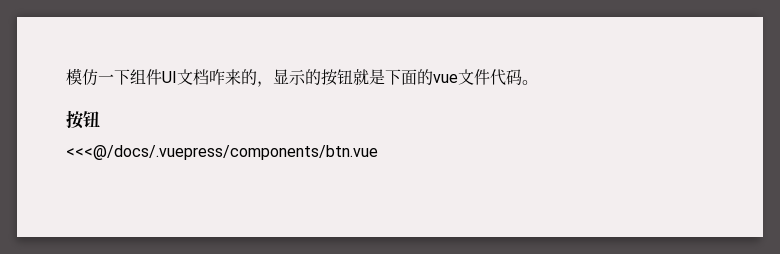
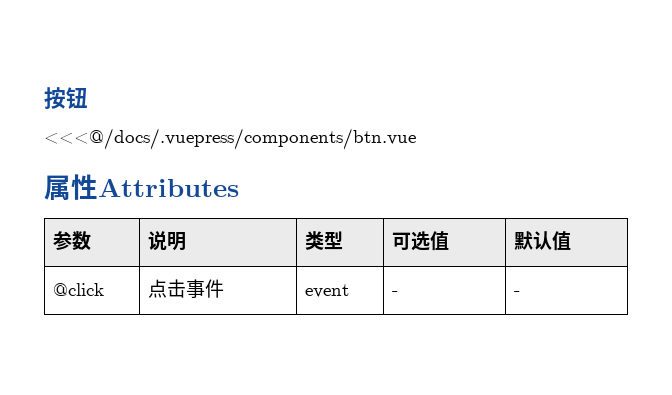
[66,68,538,87] [66,110,100,129] [66,145,378,160] 模仿一下组件UI文档咋来的，显示的按钮就是下面的vue文件代码。 // 按钮 // <<<@/docs/.vuepress/components/btn.vue -> [44,87,88,109] [44,128,416,150] [44,174,239,200] [52,231,91,250] [147,231,186,251] [304,231,343,250] [391,231,449,251] [513,231,571,251] [52,283,104,296] [147,279,224,298] [304,284,349,298] [391,291,398,296] [513,291,520,296] 按钮 // <<<@/docs/.vuepress/components/btn.vue // 属性Attributes // 参数 | 说明 | 类型 | 可选值 | 默认值 // @click | 点击事件 | event | - | -

